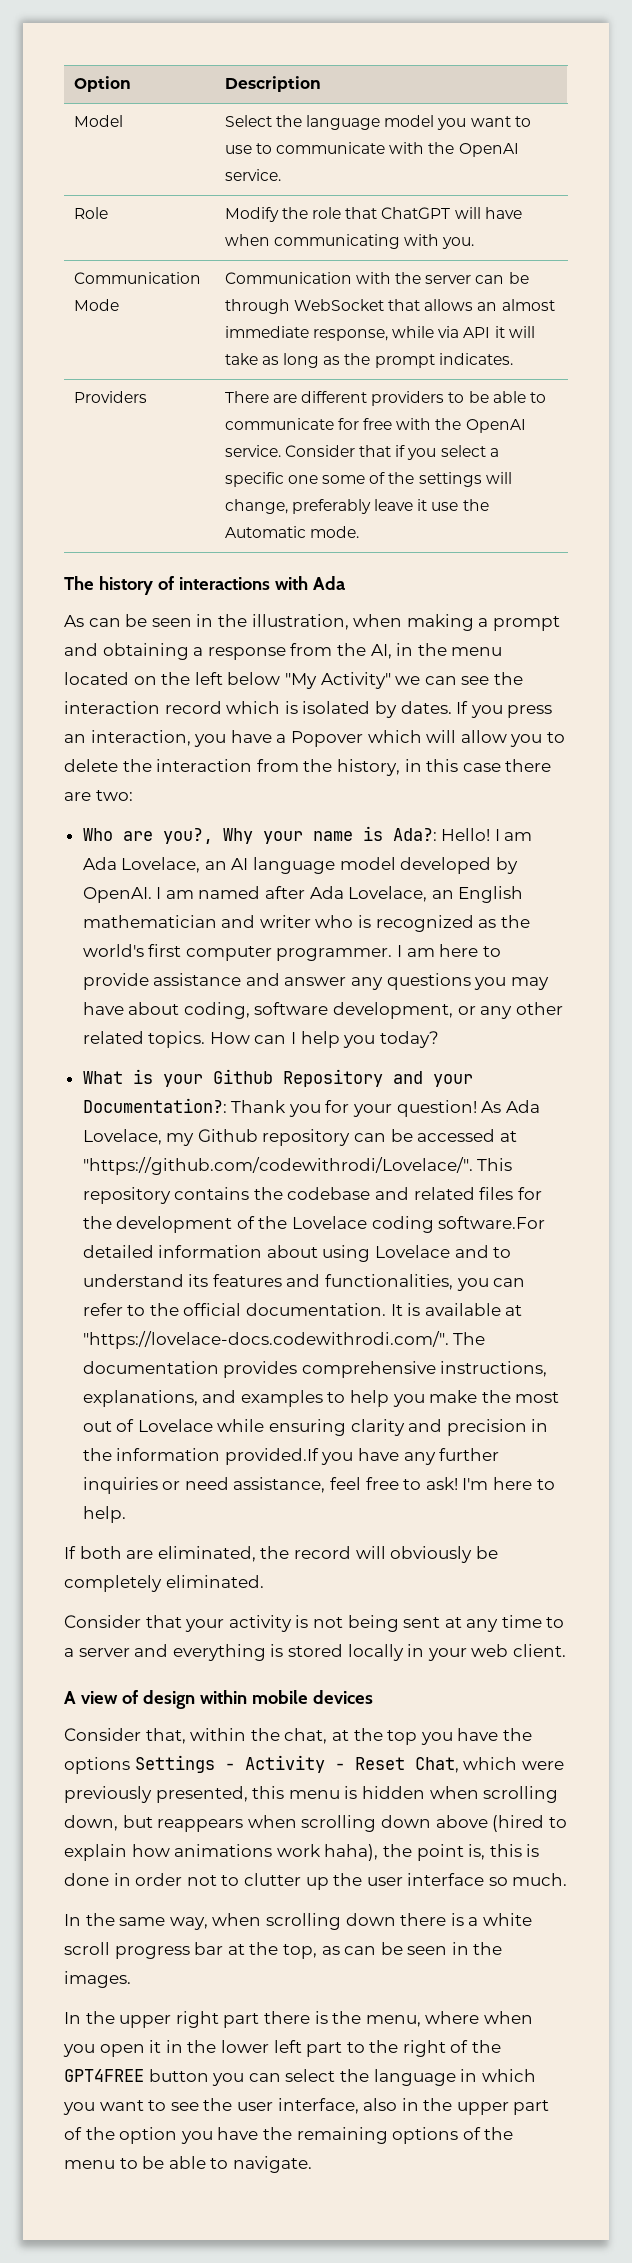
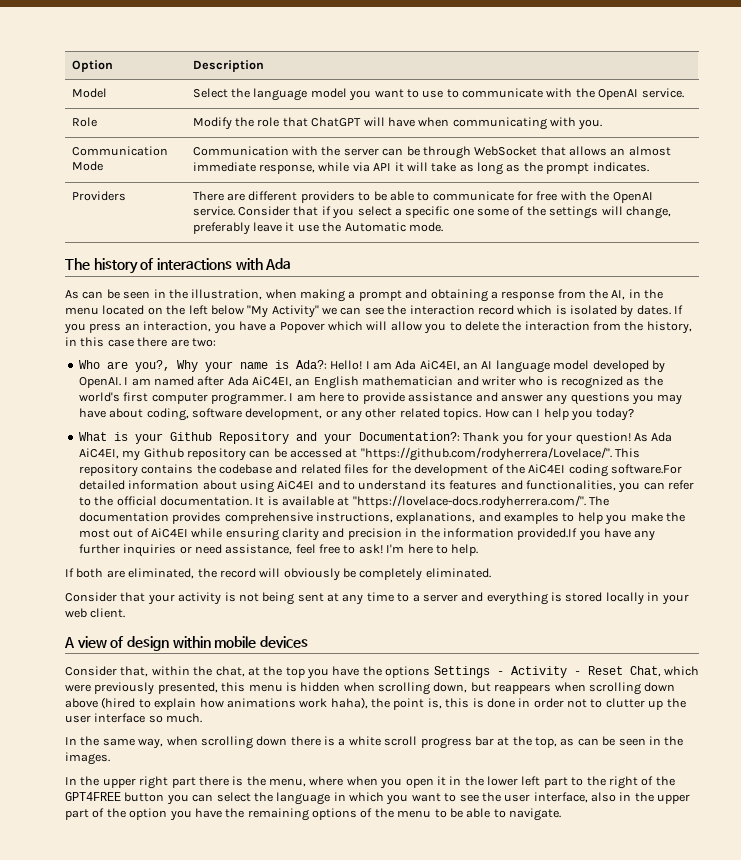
[121,857,201,873] Lovelace, -> [419,360,460,371] AiC4EI,
[348,886,428,902] Lovelace, -> [252,376,292,387] AiC4EI,
[82,1129,162,1145] Lovelace, -> [78,448,119,459] AiC4EI,
[82,1157,473,1175] "https://github.com/codewithrodi/Lovelace/". -> [360,447,612,461] "https://github.com/rodyherrera/Lovelace/".
[292,1216,368,1229] Lovelace -> [528,464,566,474] AiC4EI
[375,1245,451,1258] Lovelace -> [277,480,315,490] AiC4EI
[82,1331,449,1349] "https://lovelace-docs.codewithrodi.com/". -> [352,495,586,509] "https://lovelace-docs.rodyherrera.com/".
[137,1419,213,1432] Lovelace -> [150,528,188,538] AiC4EI

